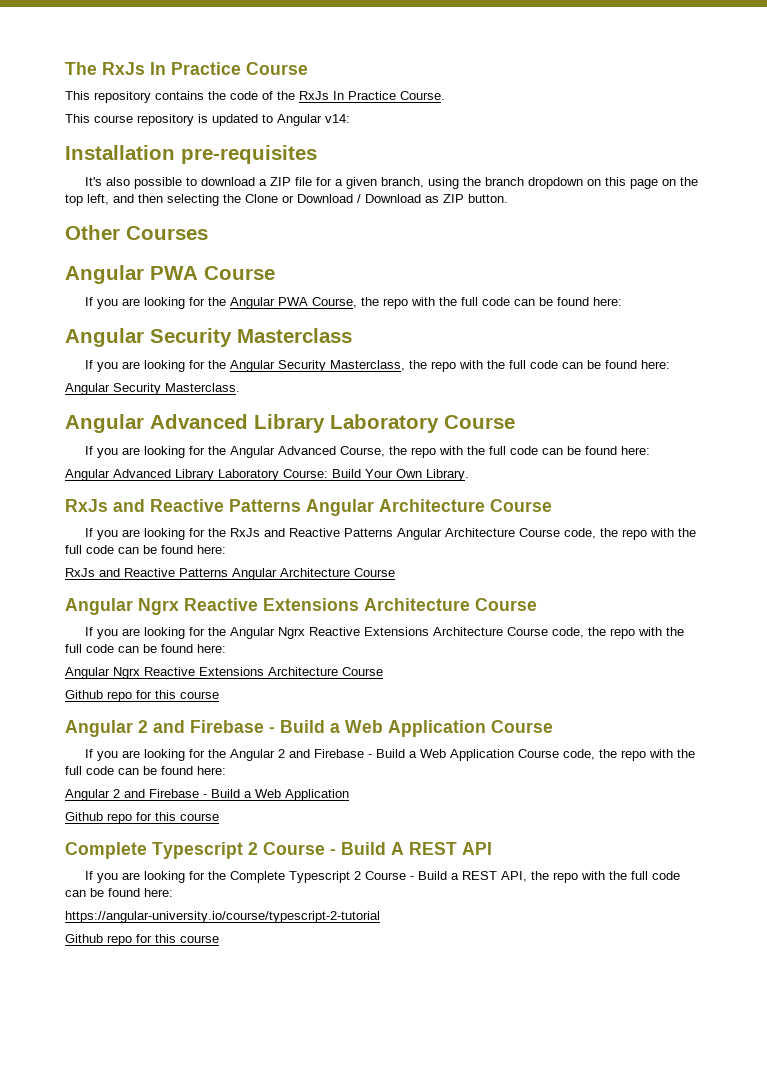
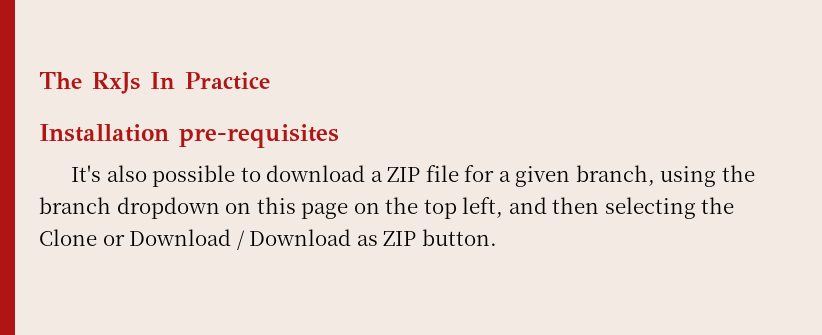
[246,62,308,75] [65,91,445,103] [65,114,350,126] Course // This repository contains the code of the RxJs In Practice Course. // This course repository is updated to Angular v14: -> (270, 81) none
[65,225,208,240] [65,265,275,284] [84,297,622,309] [65,328,352,347] [84,360,670,372] [65,383,240,395] [65,414,515,433] [84,446,650,458] [65,469,469,481] [65,499,552,516] [84,528,696,540] [65,545,226,554] [65,568,395,580] [65,598,537,615] [84,627,684,639] [65,644,226,653] [65,667,383,679] [65,690,219,702] [65,720,553,737] [84,749,695,761] [65,766,226,775] [65,789,349,801] [65,812,219,824] [65,842,492,859] [84,871,680,883] [65,888,173,897] [65,911,380,923] [65,934,219,946] // Other Courses // Angular PWA Course // If you are looking for the Angular PWA Course, the repo with the full code can be found here: // Angular Security Masterclass // If you are looking for the Angular Security Masterclass, the repo with the full code can be found here: // Angular Security Masterclass. // Angular Advanced Library Laboratory Course // If you are looking for the Angular Advanced Course, the repo with the full code can be found here: // Angular Advanced Library Laboratory Course: Build Your Own Library. // RxJs and Reactive Patterns Angular Architecture Course // If you are looking for the RxJs and Reactive Patterns Angular Architecture Course code, the repo with the full code can be found here: // RxJs and Reactive Patterns Angular Architecture Course // Angular Ngrx Reactive Extensions Architecture Course // If you are looking for the Angular Ngrx Reactive Extensions Architecture Course code, the repo with the full code can be found here: // Angular Ngrx Reactive Extensions Architecture Course // Github repo for this course // Angular 2 and Firebase - Build a Web Application Course // If you are looking for the Angular 2 and Firebase - Build a Web Application Course code, the repo with the full code can be found here: // Angular 2 and Firebase - Build a Web Application // Github repo for this course // Complete Typescript 2 Course - Build A REST API // If you are looking for the Complete Typescript 2 Course - Build a REST API, the repo with the full code can be found here: // https://angular-university.io/course/typescript-2-tutorial // Github repo for this course -> (497, 237) none

